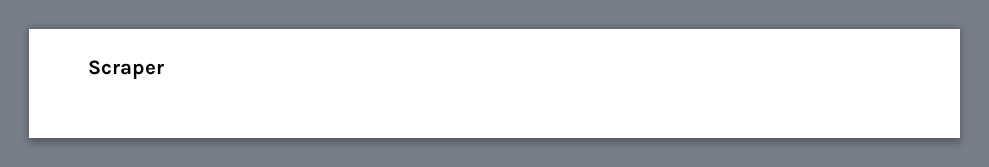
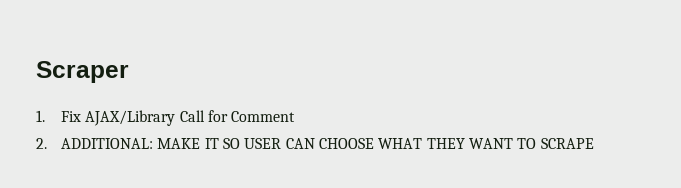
(164, 69) none -> [36,110,296,126] [36,138,594,149] // 1. Fix AJAX/Library Call for Comment // 2. ADDITIONAL: MAKE IT SO USER CAN CHOOSE WHAT THEY WANT TO SCRAPE

